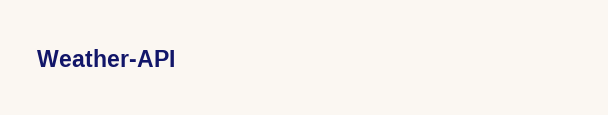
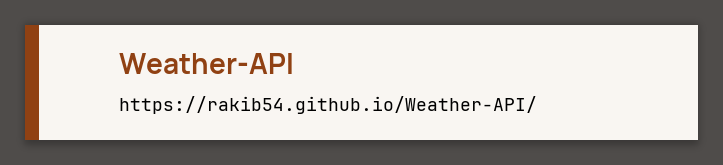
(175, 58) none -> [119,96,537,114] // https://rakib54.github.io/Weather-API/

